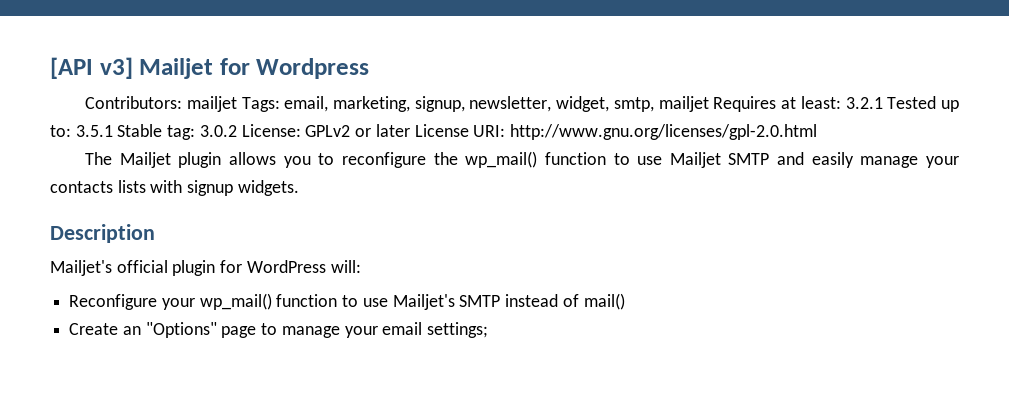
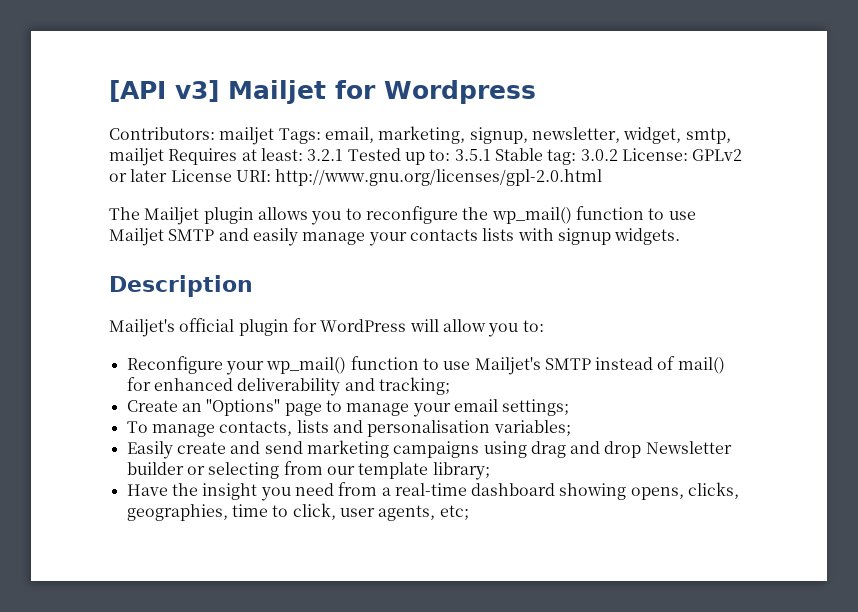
[330,260,361,273] will: -> [409,319,544,337] will allow you to:
(625, 301) none -> [126,377,450,396] for enhanced deliverability and tracking;
(489, 330) none -> [126,420,571,437] [126,440,732,459] [126,461,490,480] [126,482,740,501] [126,503,469,521] // To manage contacts, lists and personalisation variables; // Easily create and send marketing campaigns using drag and drop Newsletter builder or selecting from our template library; // Have the insight you need from a real-time dashboard showing opens, clicks, geographies, time to click, user agents, etc;

